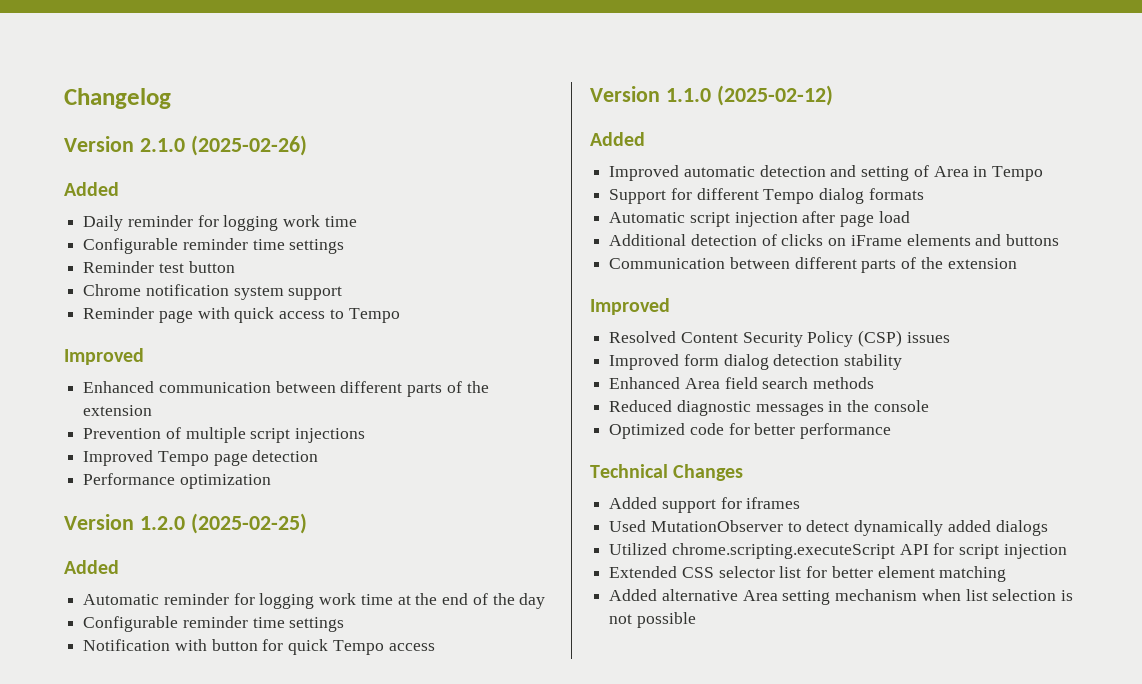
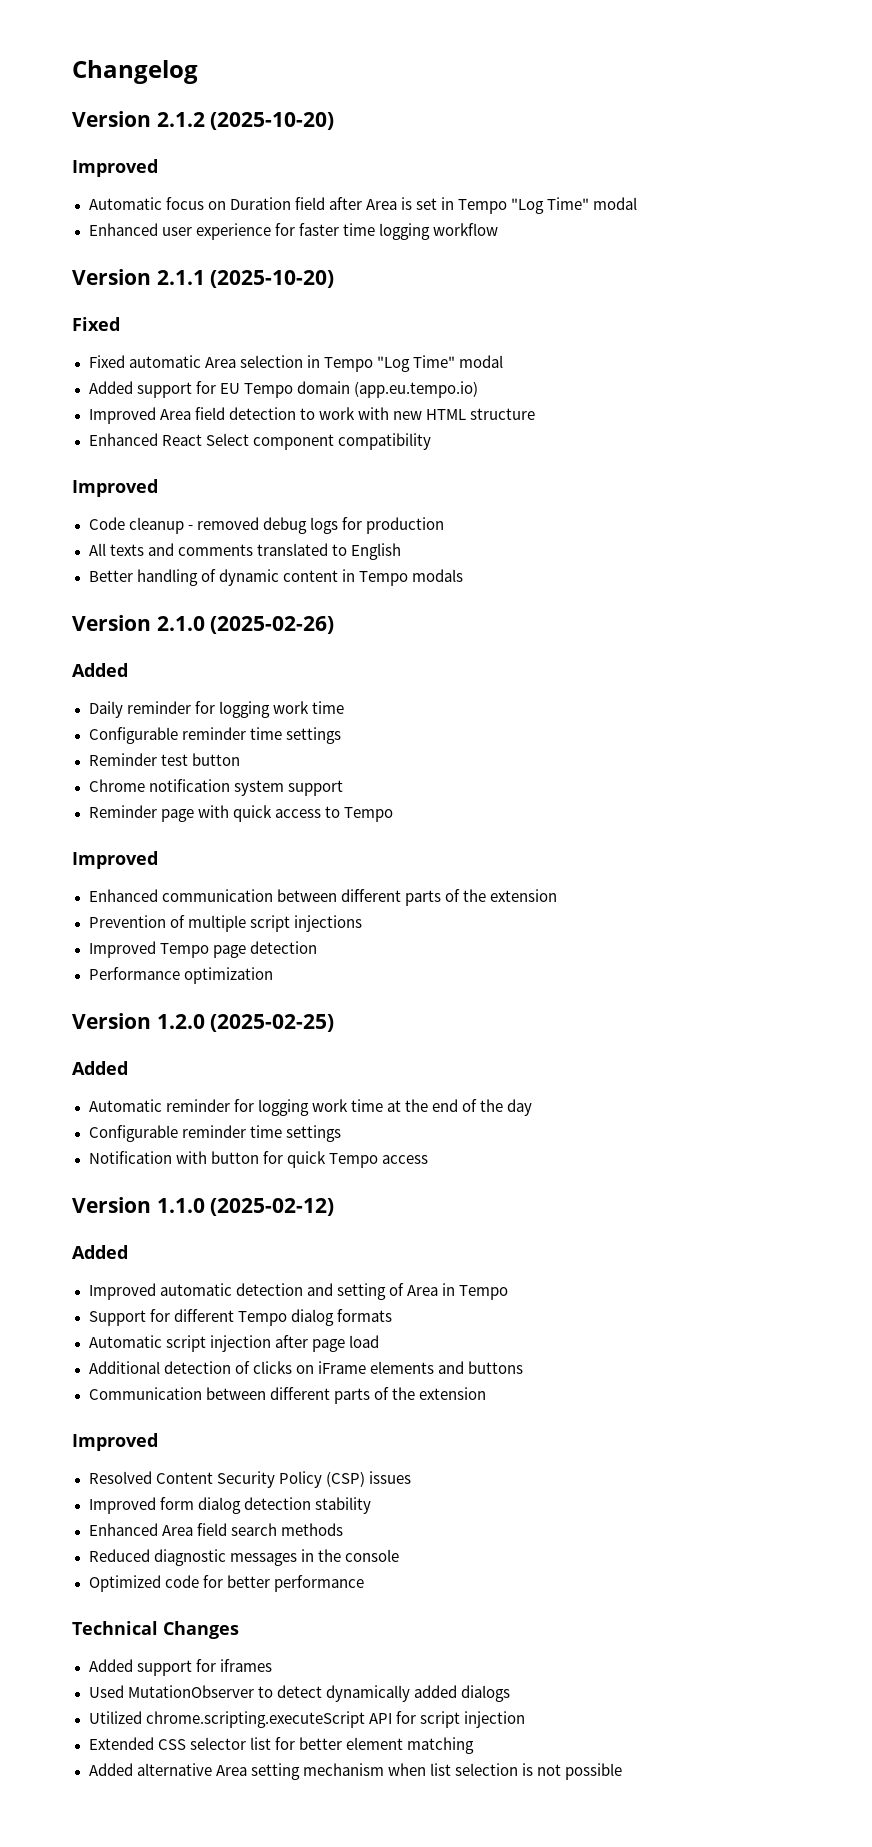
(171, 98) none -> [72,111,335,130] [72,159,158,177] [88,197,638,214] [88,223,498,240] [72,269,335,288] [72,317,120,331] [88,355,503,372] [88,381,478,398] [88,407,535,424] [88,433,431,450] [72,479,158,497] [88,517,444,534] [88,543,401,560] [88,569,463,586] // Version 2.1.2 (2025-10-20) // Improved // Automatic focus on Duration field after Area is set in Tempo "Log Time" modal // Enhanced user experience for faster time logging workflow // Version 2.1.1 (2025-10-20) // Fixed // Fixed automatic Area selection in Tempo "Log Time" modal // Added support for EU Tempo domain (app.eu.tempo.io) // Improved Area field detection to work with new HTML structure // Enhanced React Select component compatibility // Improved // Code cleanup - removed debug logs for production // All texts and comments translated to English // Better handling of dynamic content in Tempo modals

